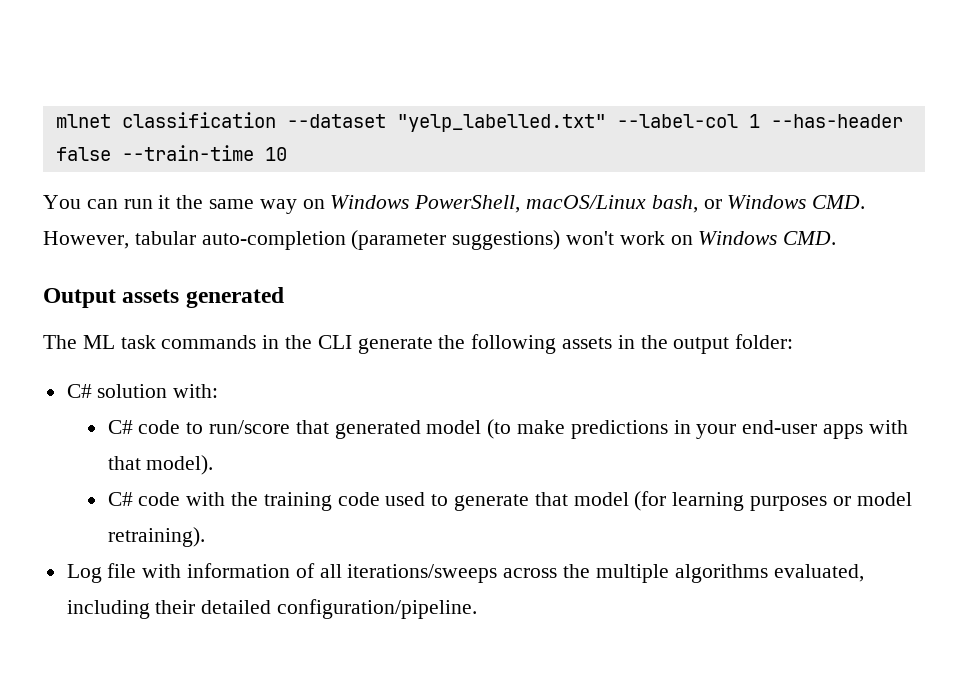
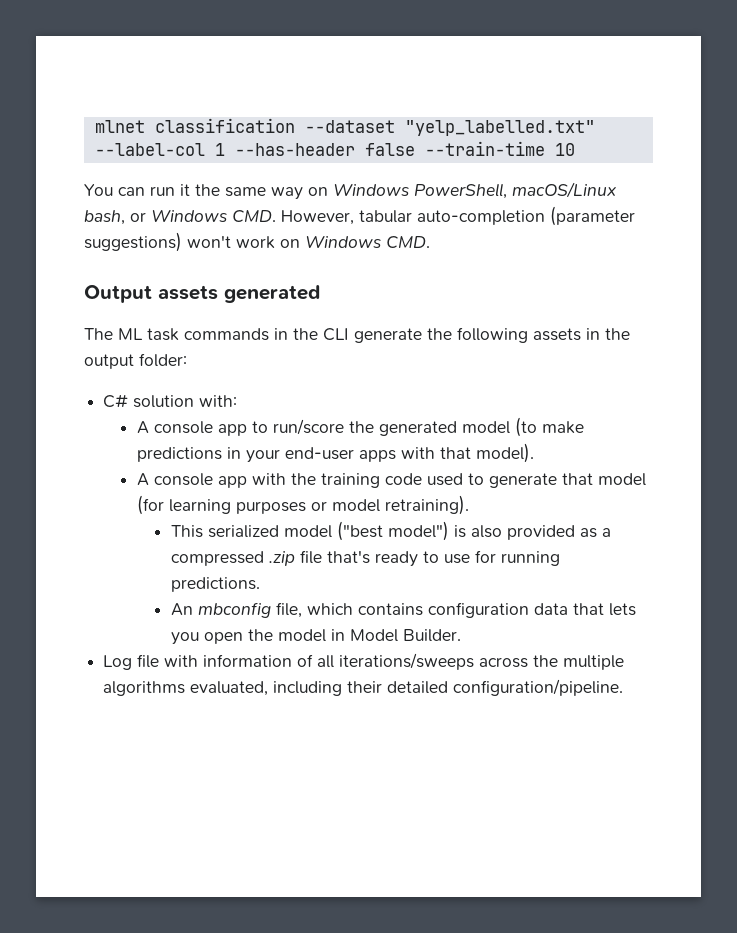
[107,420,181,434] C# code -> [136,421,247,436] A console app
[295,420,329,434] that -> [348,421,374,433] the
[107,492,181,506] C# code -> [136,473,247,488] A console app
(205, 537) none -> [170,521,611,541] [170,550,560,567] [170,577,260,592] [170,602,636,618] [170,629,461,645] // This serialized model ("best model") is also provided as a compressed .zip file that's ready to use for running predictions. // An mbconfig file, which contains configuration data that lets you open the model in Model Builder.

